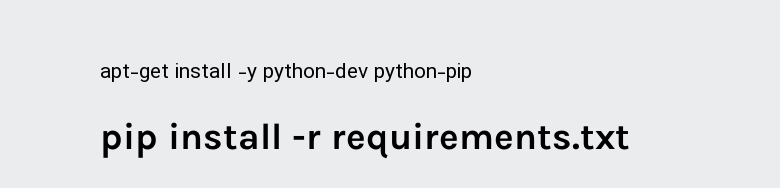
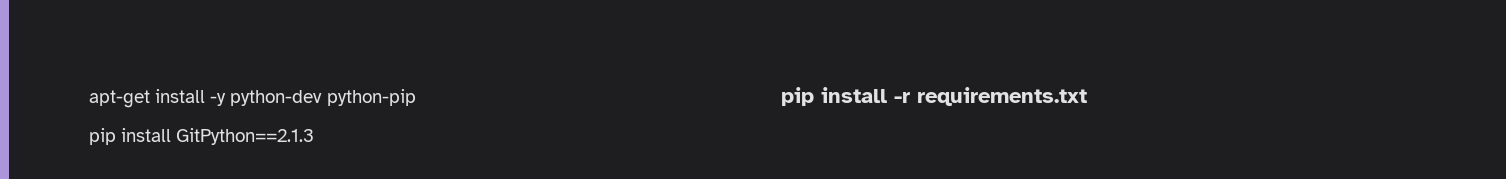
(472, 72) none -> [89,128,315,145] // pip install GitPython==2.1.3

